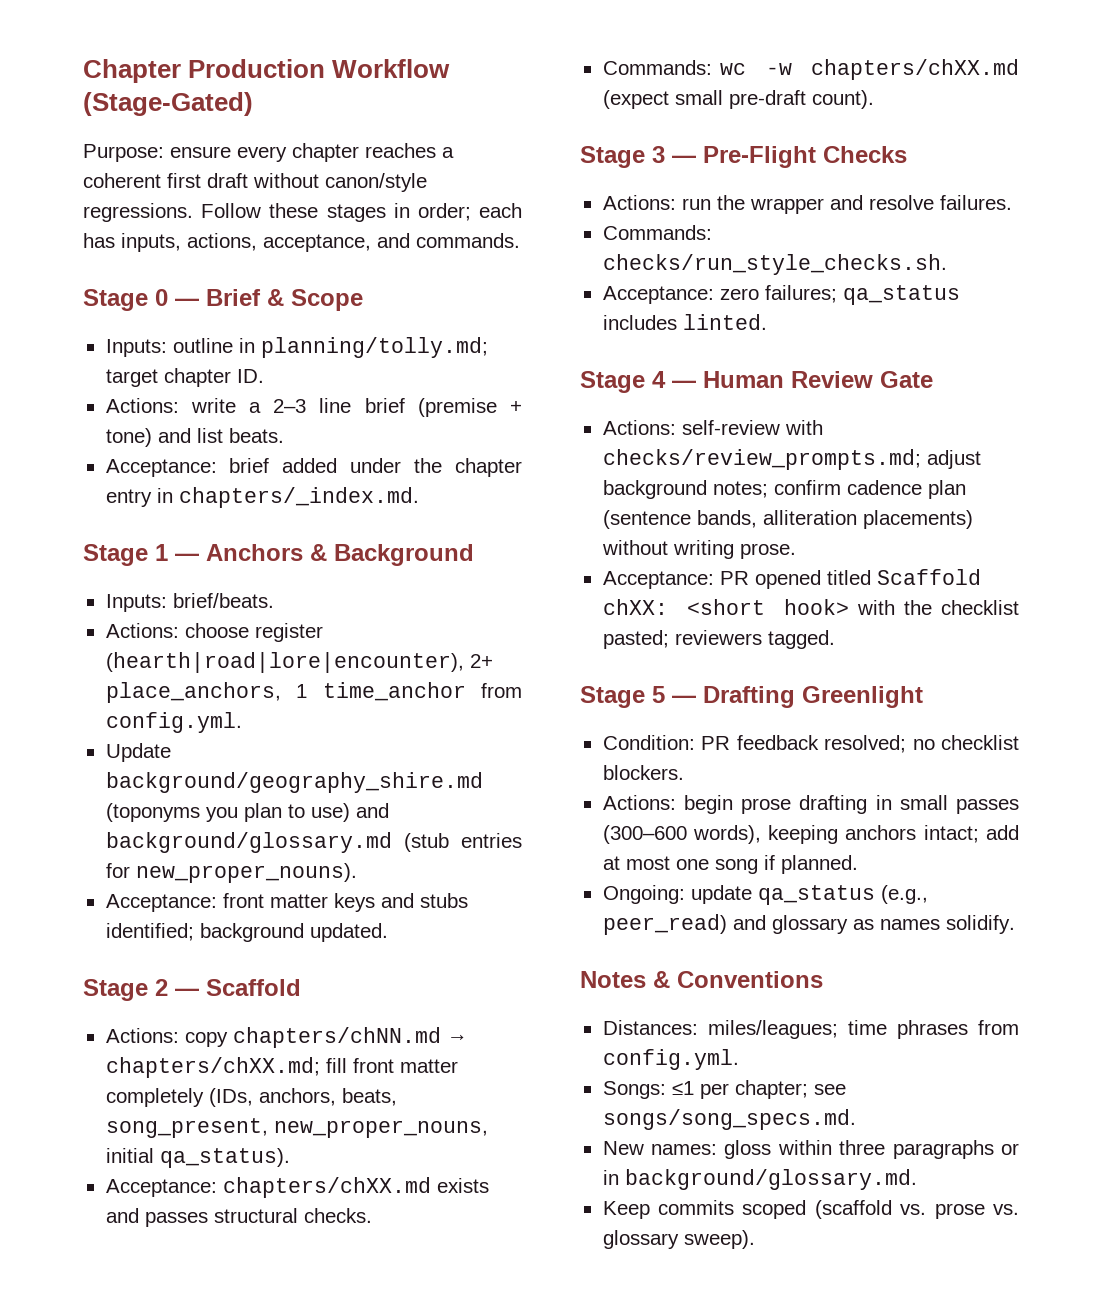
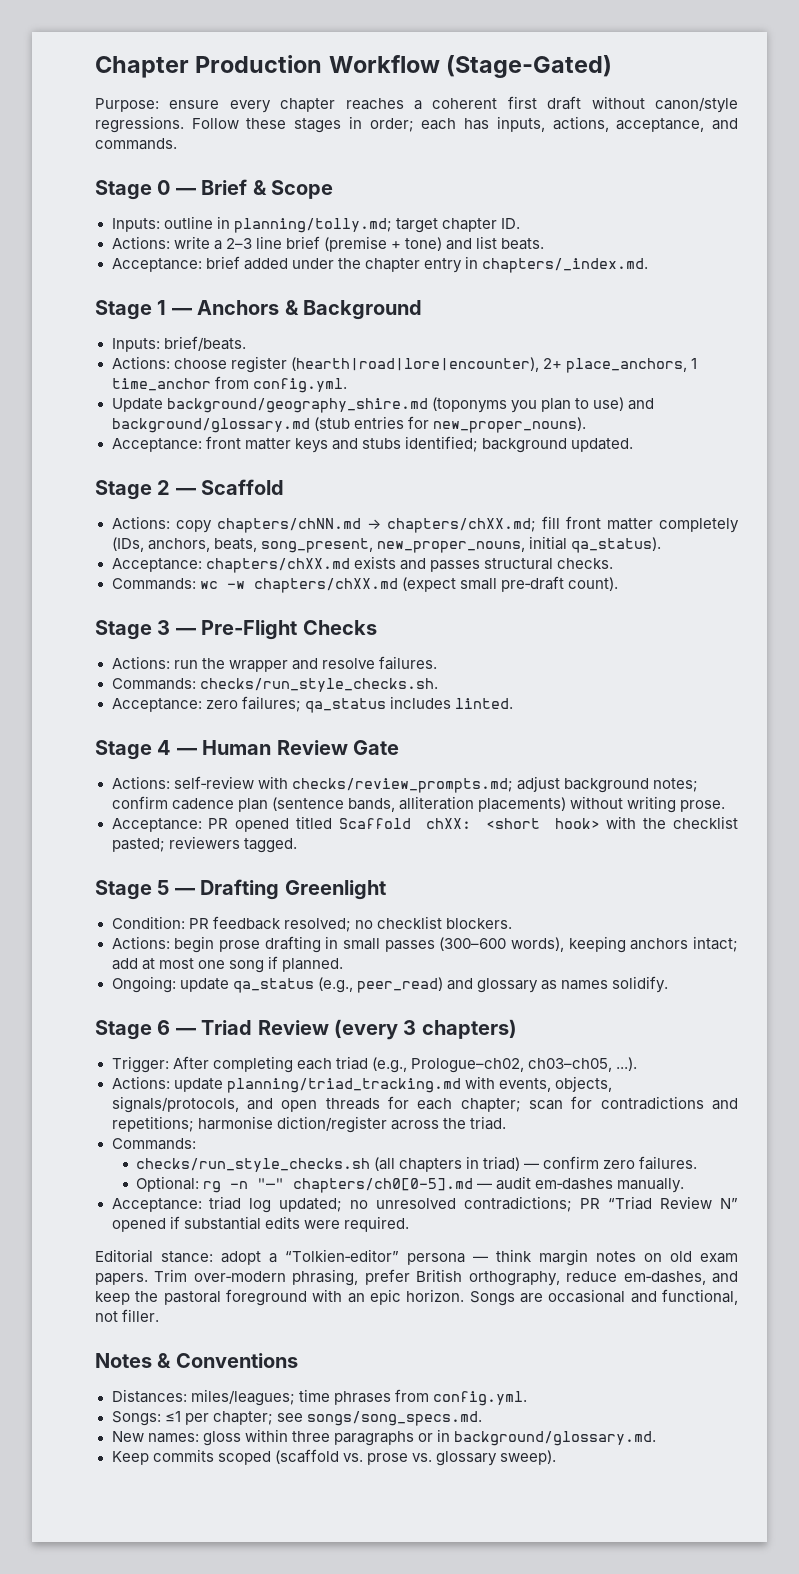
(1015, 924) none -> [95,1019,517,1040] [111,1056,637,1073] [111,1076,612,1093] [111,1096,739,1113] [111,1116,506,1133] [111,1138,196,1150] [136,1156,698,1172] [136,1176,685,1193] [111,1196,738,1213] [111,1216,409,1232] [95,1249,738,1266] [95,1269,739,1286] [95,1289,738,1306] [95,1309,160,1322] // Stage 6 — Triad Review (every 3 chapters) // Trigger: After completing each triad (e.g., Prologue–ch02, ch03–ch05, ...). // Actions: update planning/triad_tracking.md with events, objects, signals/protocols, and open threads for each chapter; scan for contradictions and repetitions; harmonise diction/register across the triad. // Commands: // checks/run_style_checks.sh (all chapters in triad) — confirm zero failures. // Optional: rg -n "—" chapters/ch0[0-5].md — audit em‑dashes manually. // Acceptance: triad log updated; no unresolved contradictions; PR “Triad Review N” opened if substantial edits were required. // Editorial stance: adopt a “Tolkien‑editor” persona — think margin notes on old exam papers. Trim over‑modern phrasing, prefer British orthography, reduce em‑dashes, and keep the pastoral foreground with an epic horizon. Songs are occasional and functional, not filler.

